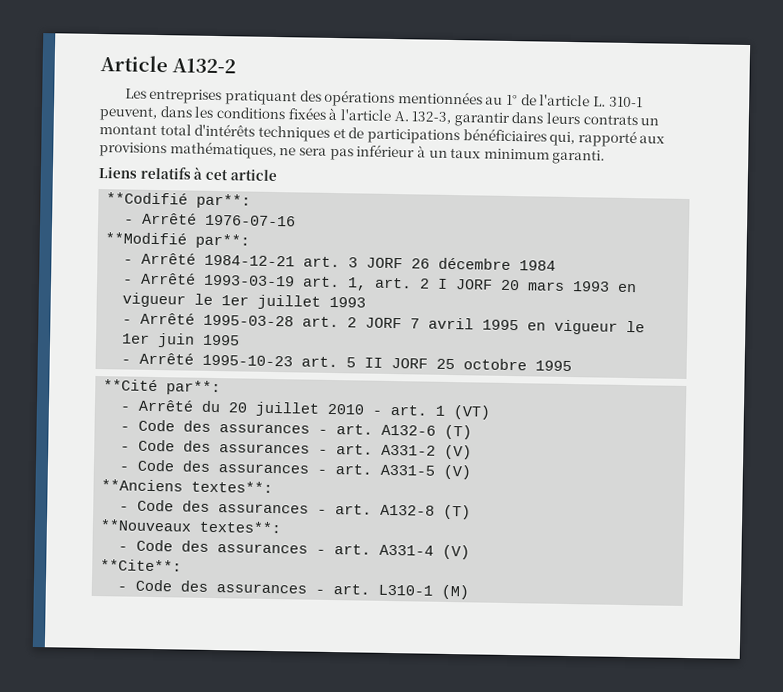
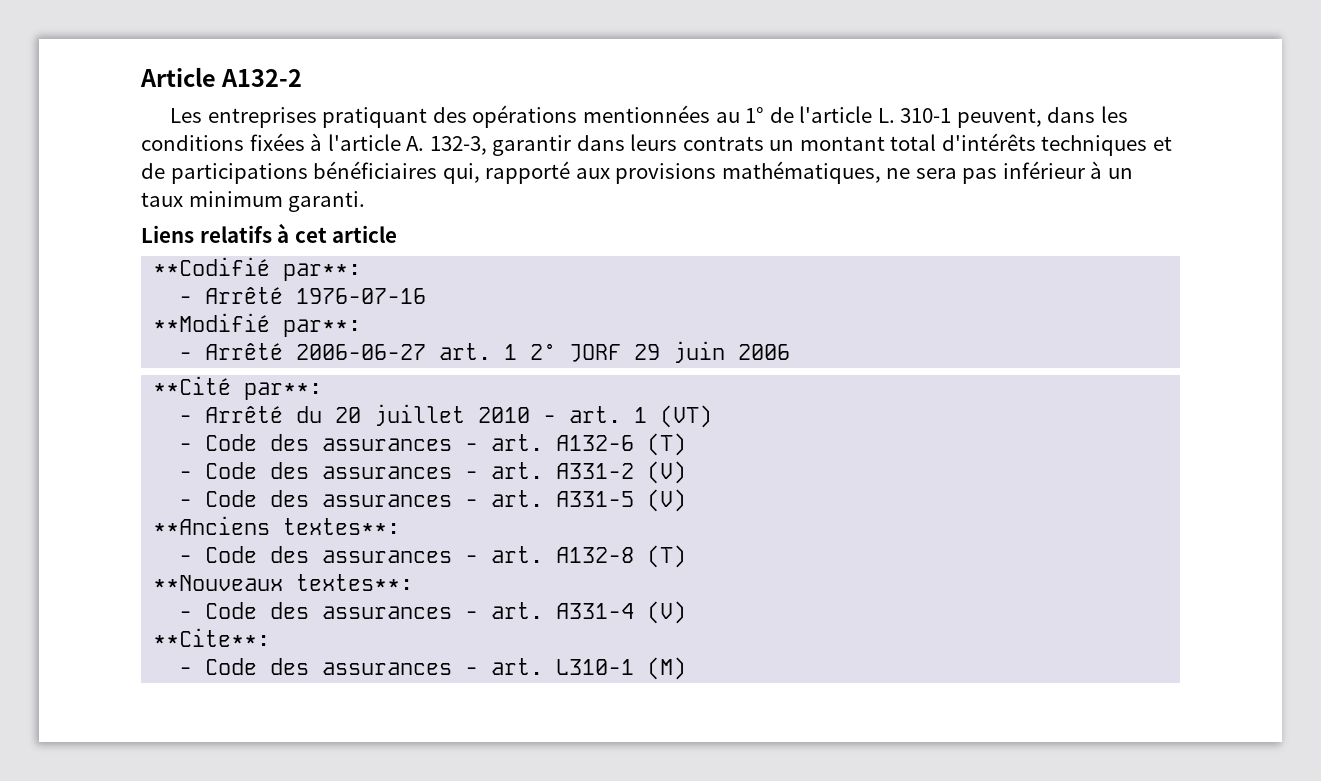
[204,254,557,271] [123,272,638,293] [122,292,367,310] [122,312,646,335] [122,333,241,348] [121,352,573,372] 1984-12-21 art. 3 JORF 26 décembre 1984 // - Arrêté 1993-03-19 art. 1, art. 2 I JORF 20 mars 1993 en vigueur le 1er juillet 1993 // - Arrêté 1995-03-28 art. 2 JORF 7 avril 1995 en vigueur le 1er juin 1995 // - Arrêté 1995-10-23 art. 5 II JORF 25 octobre 1995 -> [296,341,791,363] 2006-06-27 art. 1 2° JORF 29 juin 2006

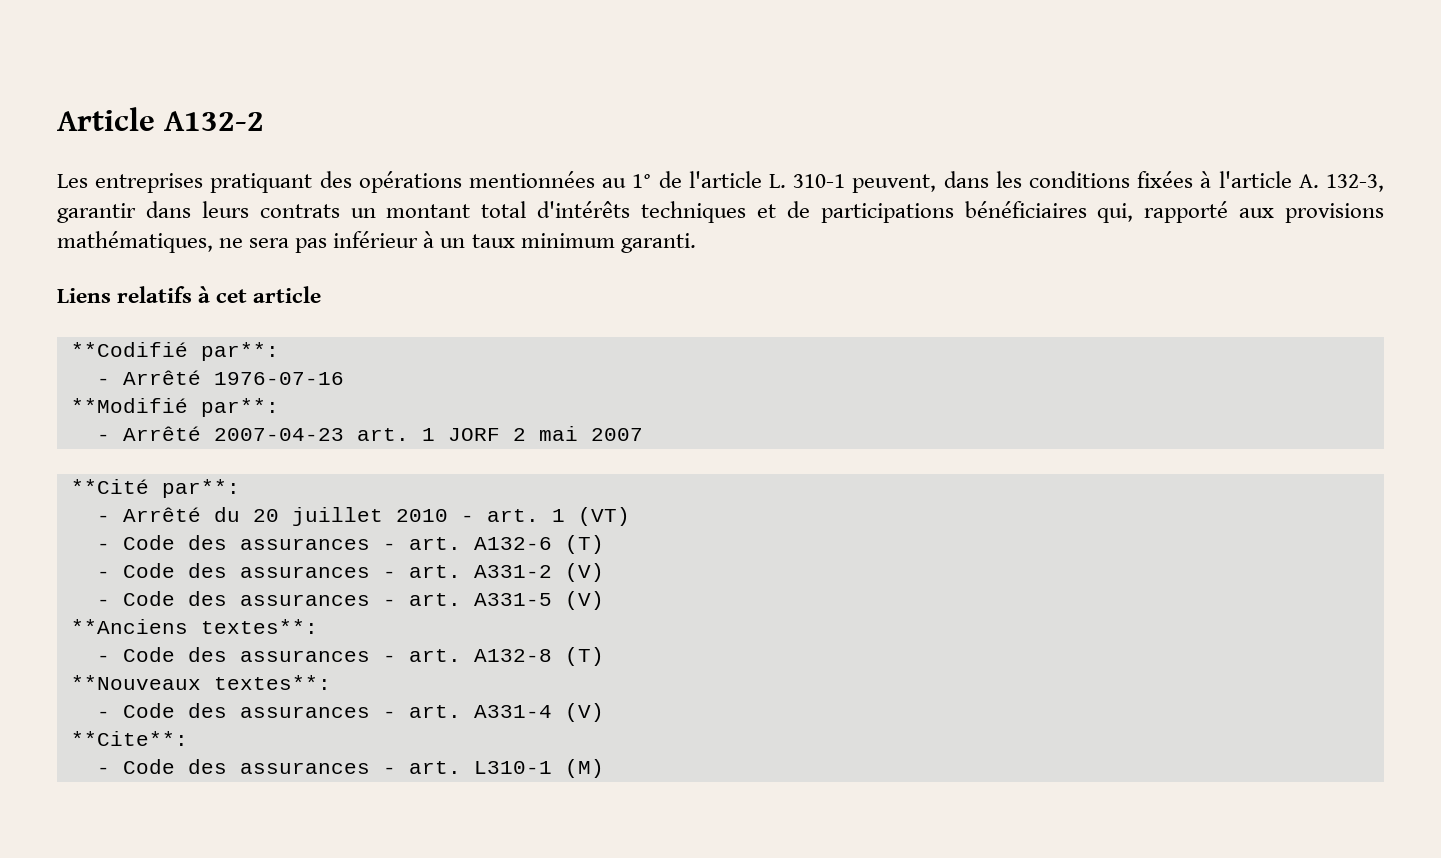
[296,341,791,363] 2006-06-27 art. 1 2° JORF 29 juin 2006 -> [213,426,643,441] 2007-04-23 art. 1 JORF 2 mai 2007

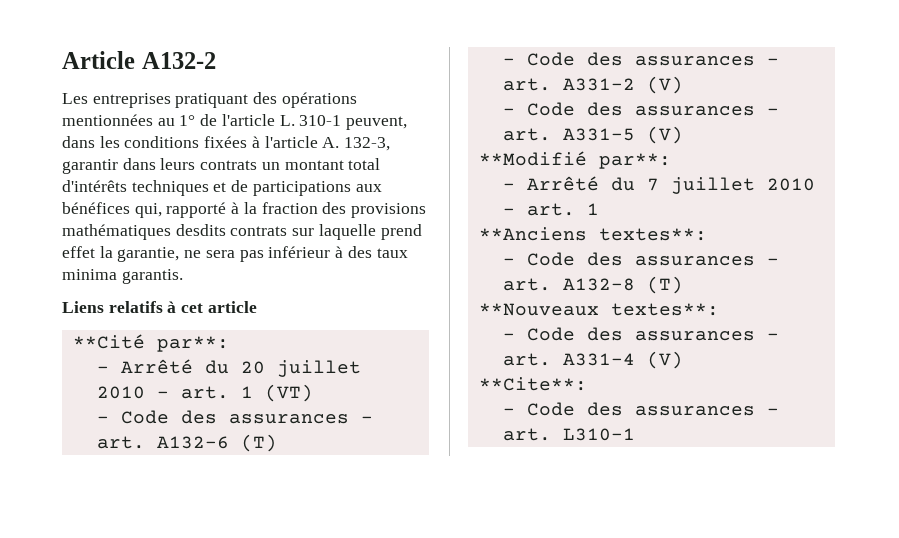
[964,201,1384,223] [57,231,213,253] bénéficiaires qui, rapporté aux provisions mathématiques, -> [355,184,382,192] [62,202,427,218] [62,224,422,240] [62,246,180,262] aux bénéfices qui, rapporté à la fraction des provisions mathématiques desdits contrats sur laquelle prend effet la garantie,
[440,233,696,253] un taux minimum garanti. -> [347,246,408,258] [62,269,183,284] des taux minima garantis.
[70,342,279,361] [96,370,344,385] [70,398,279,417] [96,426,643,441] // **Codifié par**: // - Arrêté 1976-07-16 // **Modifié par**: // - Arrêté 2007-04-23 art. 1 JORF 2 mai 2007 -> (257, 307) none
(604, 600) none -> [478,151,671,169] [502,176,815,194] [502,203,599,216] // **Modifié par**: // - Arrêté du 7 juillet 2010 - art. 1
[564,759,604,778] (M) -> (635, 434) none

